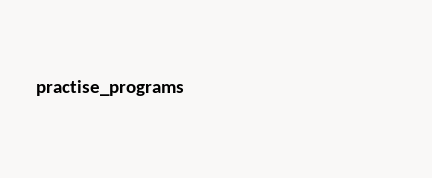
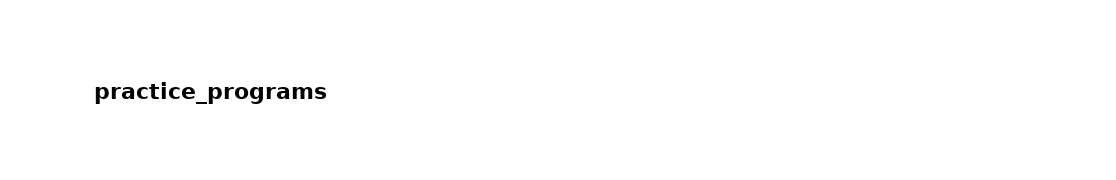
[36,80,184,96] practise_programs -> [94,82,327,104] practice_programs

